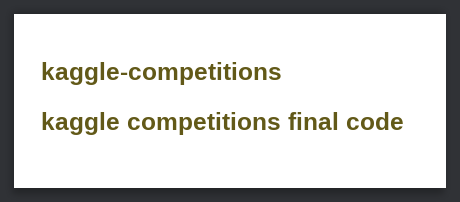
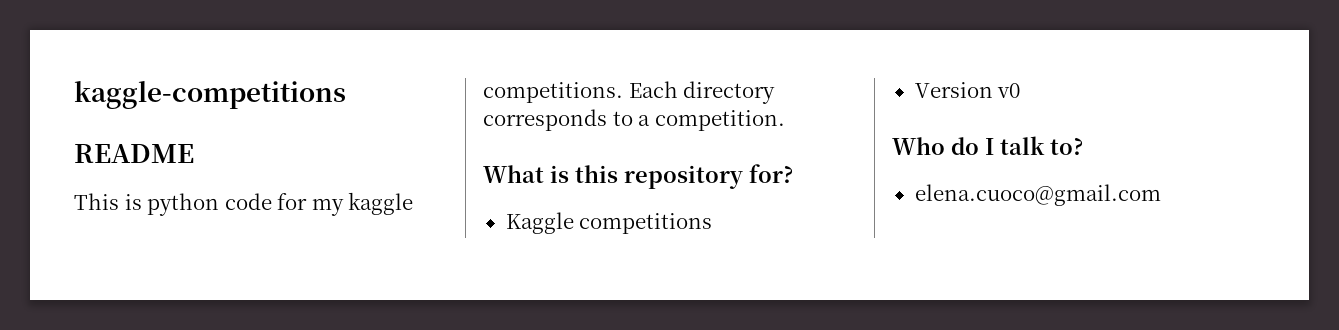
[41,112,404,135] kaggle competitions final code -> [74,144,194,163] [74,192,414,216] [483,81,776,104] [483,109,785,131] [483,164,793,189] [505,212,713,234] [914,82,1021,98] [892,136,1083,155] [914,184,1161,206] README // This is python code for my kaggle competitions. Each directory corresponds to a competition. // What is this repository for? // Kaggle competitions // Version v0 // Who do I talk to? // elena.cuoco@gmail.com

